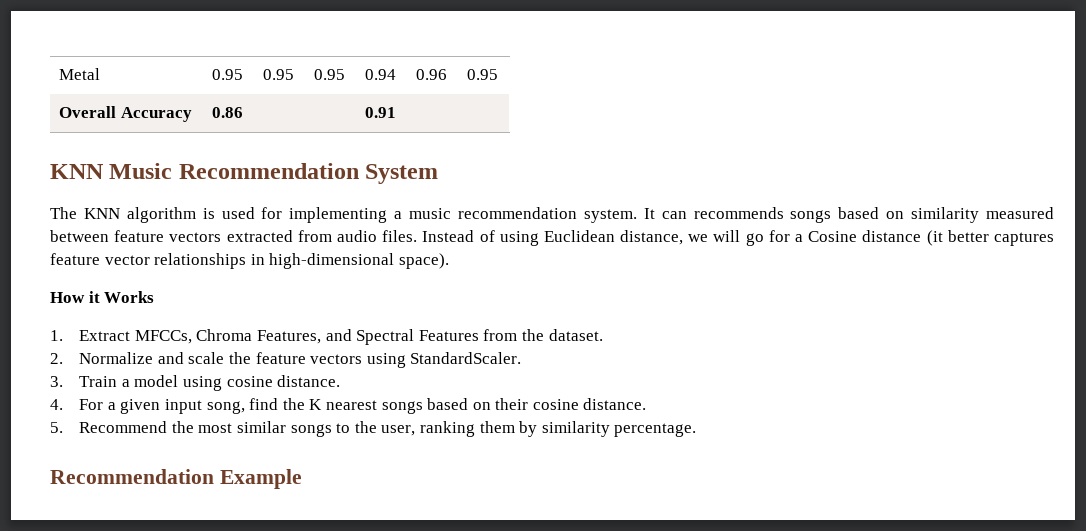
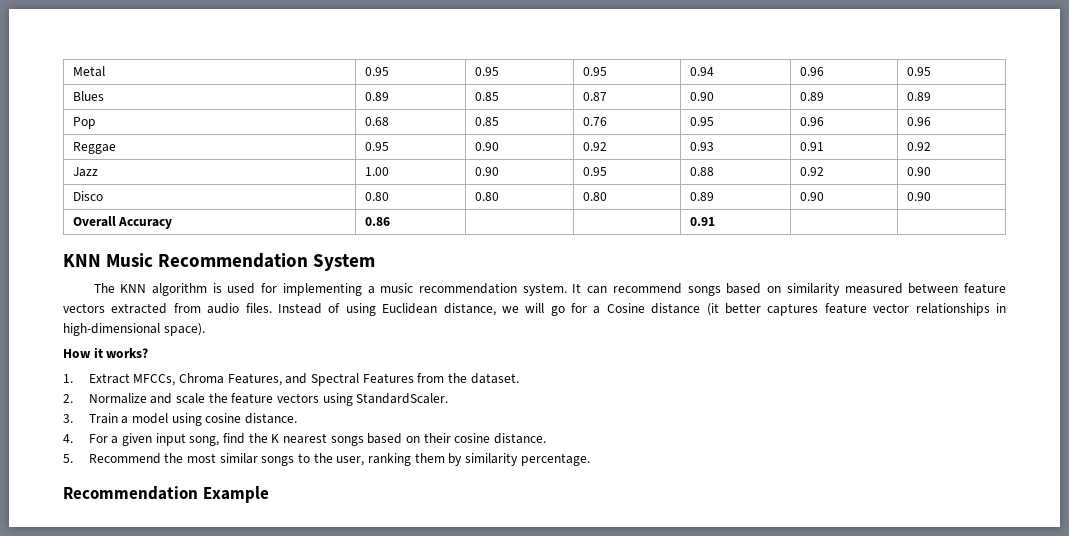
(499, 74) none -> [72,91,104,101] [364,92,389,101] [474,92,499,101] [582,92,607,101] [689,92,714,101] [799,92,824,101] [906,92,931,101] [72,117,96,129] [364,117,389,126] [474,117,499,126] [582,117,607,126] [689,117,714,126] [799,117,824,126] [906,117,931,126] [72,142,116,154] [364,142,389,151] [474,142,499,151] [582,142,607,151] [689,142,714,151] [799,142,824,151] [906,142,931,151] [72,167,98,177] [364,167,389,176] [474,167,499,176] [582,167,607,176] [689,167,714,176] [799,167,824,176] [906,167,931,176] [72,191,103,201] [364,192,389,201] [474,192,499,201] [582,192,607,201] [689,192,714,201] [799,192,824,201] [906,192,931,201] // Blues | 0.89 | 0.85 | 0.87 | 0.90 | 0.89 | 0.89 // Pop | 0.68 | 0.85 | 0.76 | 0.95 | 0.96 | 0.96 // Reggae | 0.95 | 0.90 | 0.92 | 0.93 | 0.91 | 0.92 // Jazz | 1.00 | 0.90 | 0.95 | 0.88 | 0.92 | 0.90 // Disco | 0.80 | 0.80 | 0.80 | 0.89 | 0.90 | 0.90
[693,207,784,219] recommends -> [612,283,682,294] recommend
[104,291,155,303] Works -> [106,348,149,358] works?

